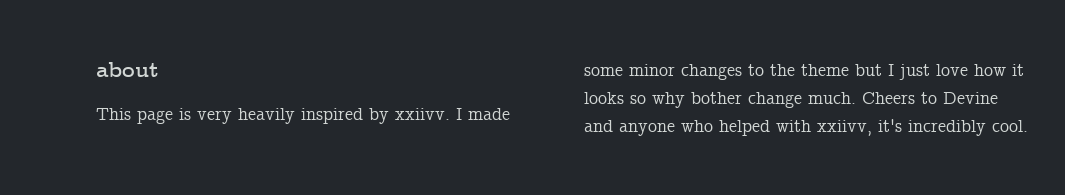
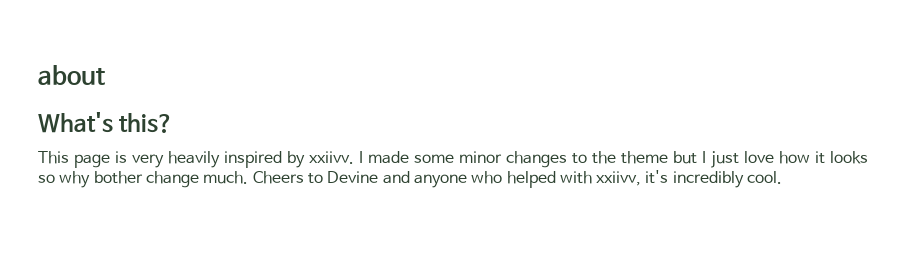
(159, 69) none -> [38,112,174,133] // What's this?

